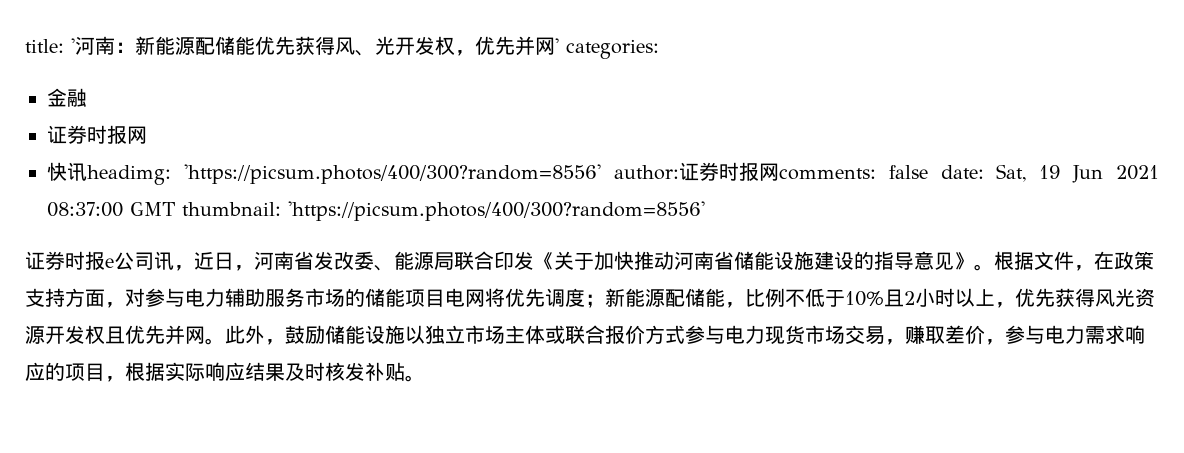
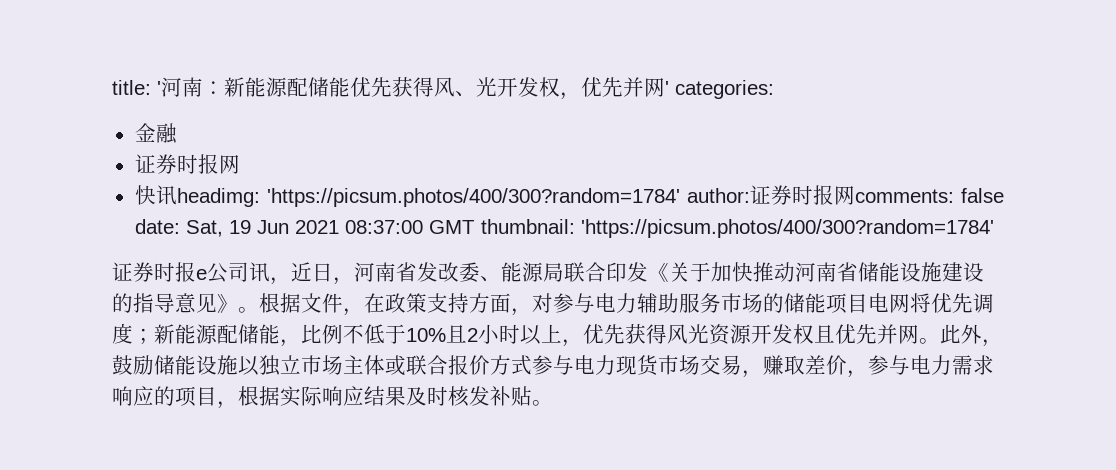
[183,164,601,184] 'https://picsum.photos/400/300?random=8556' -> [266,188,680,207] 'https://picsum.photos/400/300?random=1784'
[288,201,705,221] 'https://picsum.photos/400/300?random=8556' -> [580,219,994,238] 'https://picsum.photos/400/300?random=1784'

